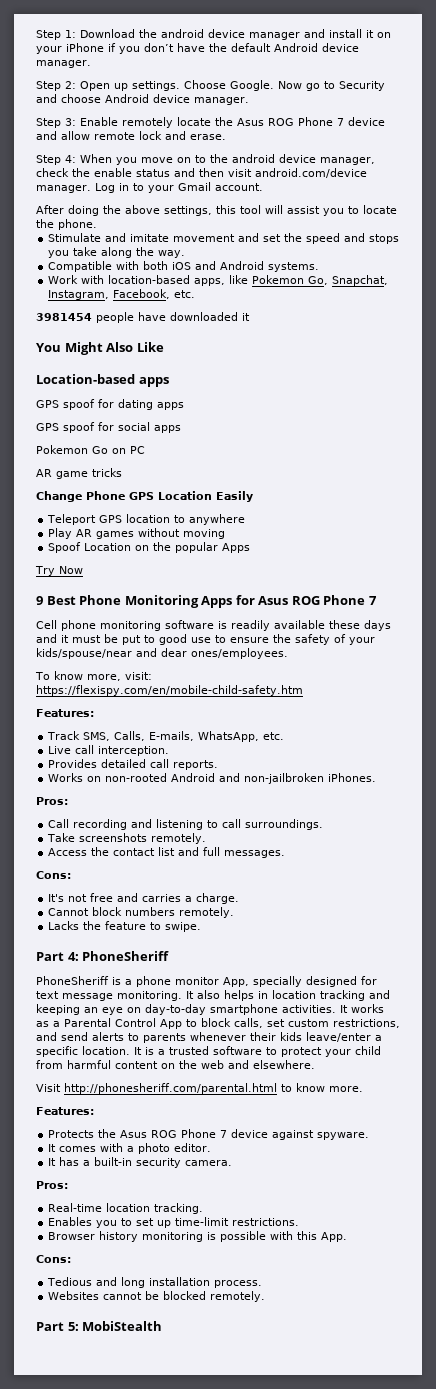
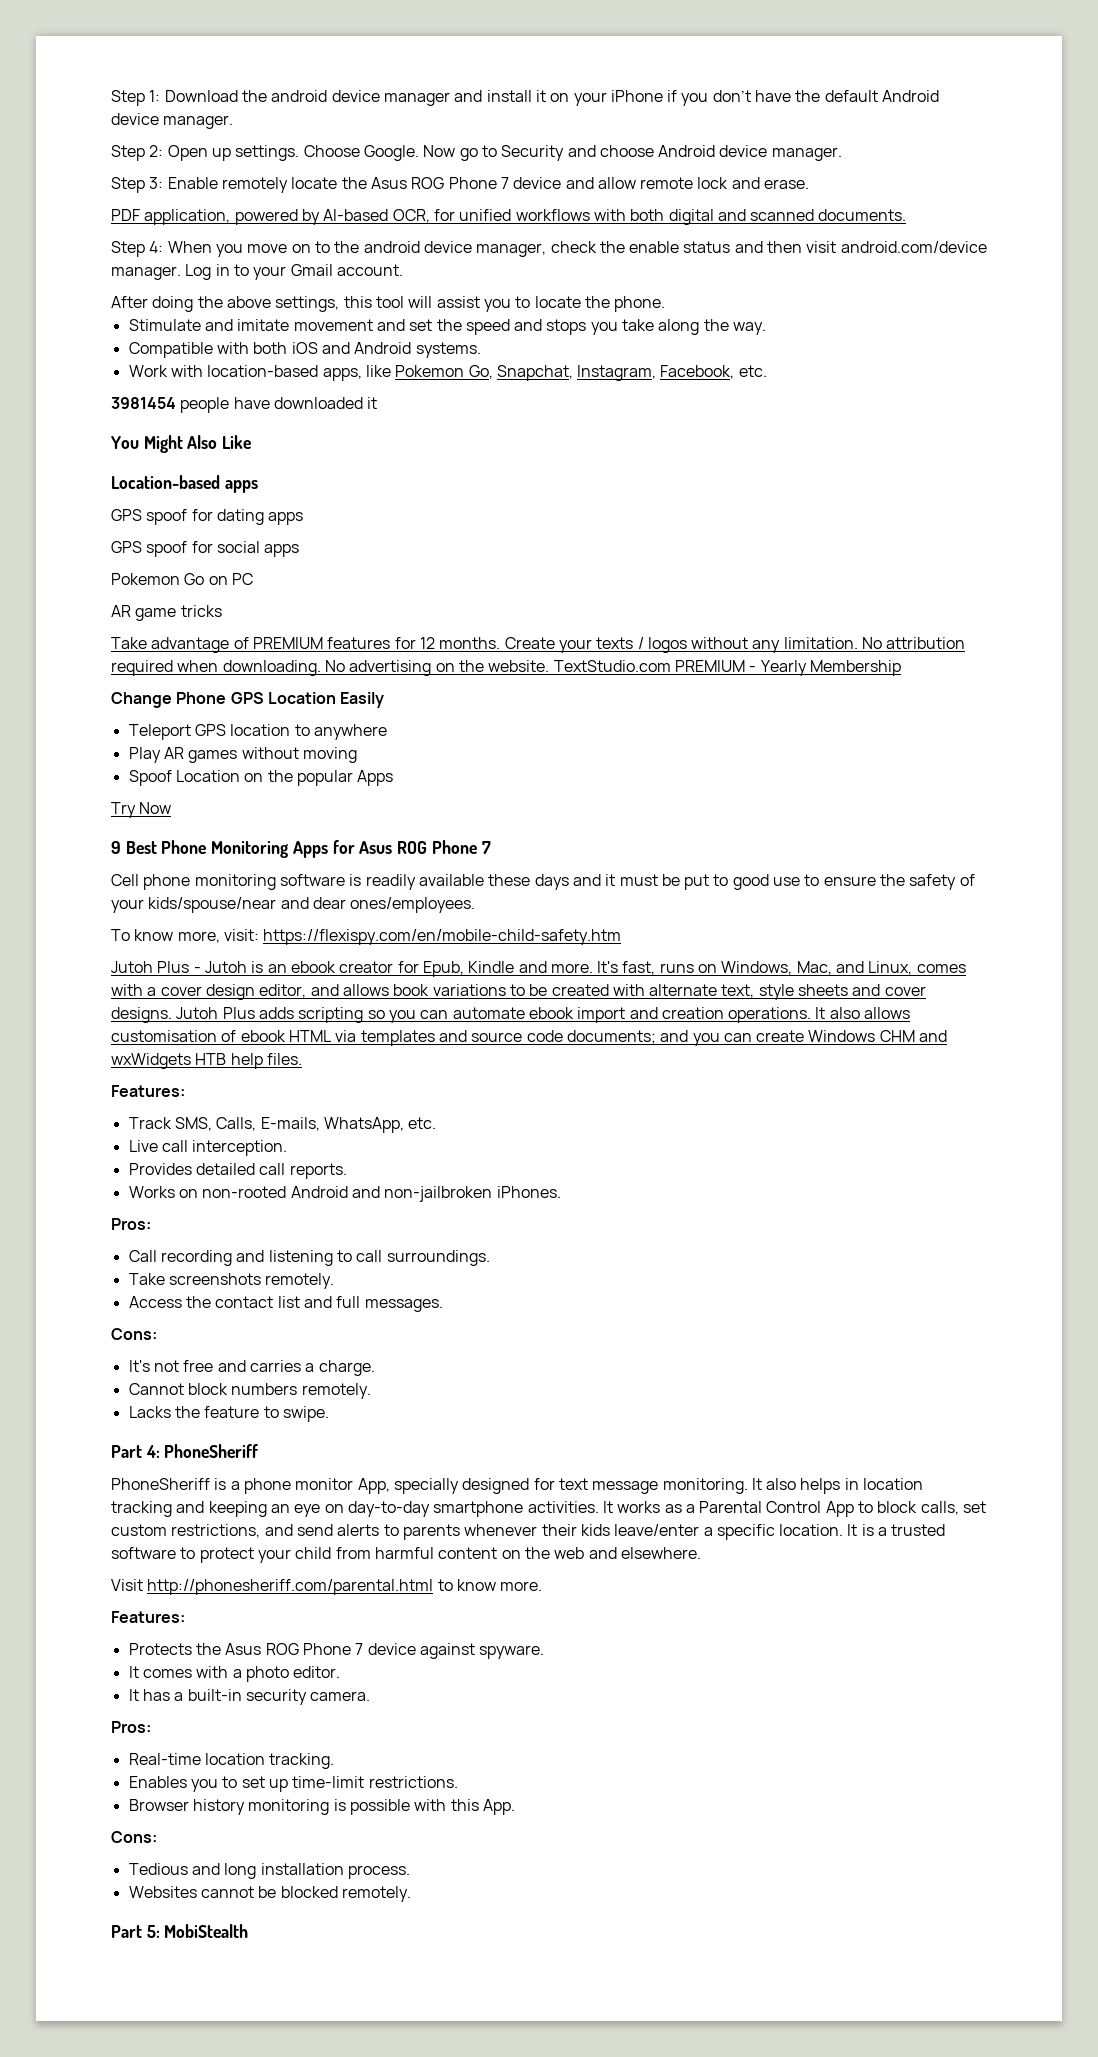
(226, 137) none -> [111,209,907,225] // PDF application, powered by AI-based OCR, for unified workflows with both digital and scanned documents.
(122, 472) none -> [111,637,966,653] [111,660,901,676] // Take advantage of PREMIUM features for 12 months. Create your texts / logos without any limitation. No attribution required when downloading. No advertising on the website. TextStudio.com PREMIUM - Yearly Membership
(303, 690) none -> [111,961,966,977] [111,984,926,1000] [111,1007,911,1023] [111,1030,948,1046] [111,1053,302,1069] // Jutoh Plus - Jutoh is an ebook creator for Epub, Kindle and more. It's fast, runs on Windows, Mac, and Linux, comes with a cover design editor, and allows book variations to be created with alternate text, style sheets and cover designs. Jutoh Plus adds scripting so you can automate ebook import and creation operations. It also allows customisation of ebook HTML via templates and source code documents; and you can create Windows CHM and wxWidgets HTB help files.

